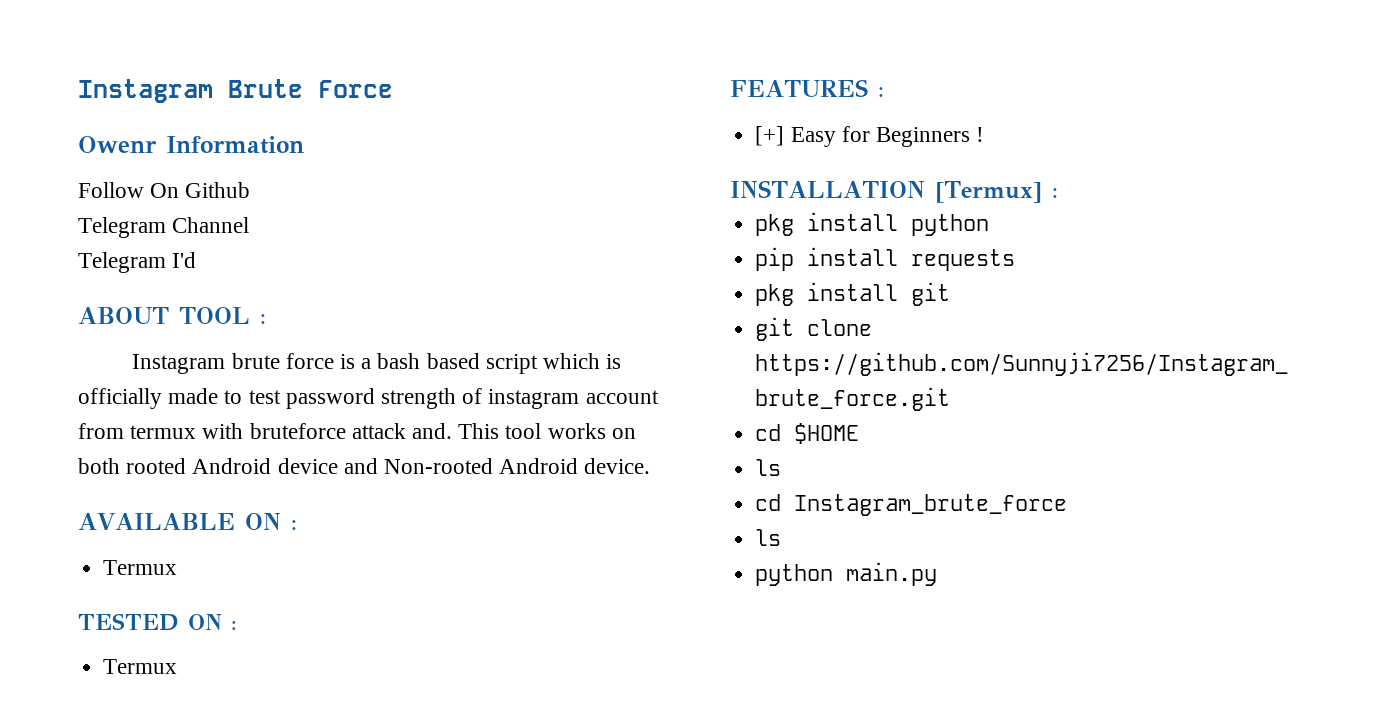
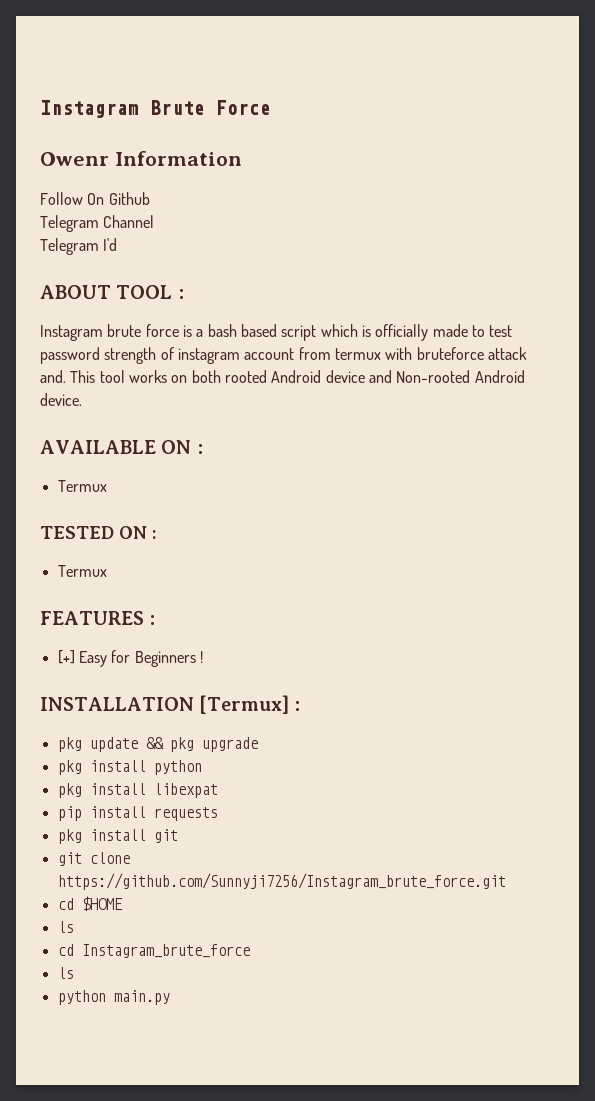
(1058, 193) none -> [57,737,258,752] // pkg update && pkg upgrade
(990, 225) none -> [57,783,218,798] // pkg install libexpat

